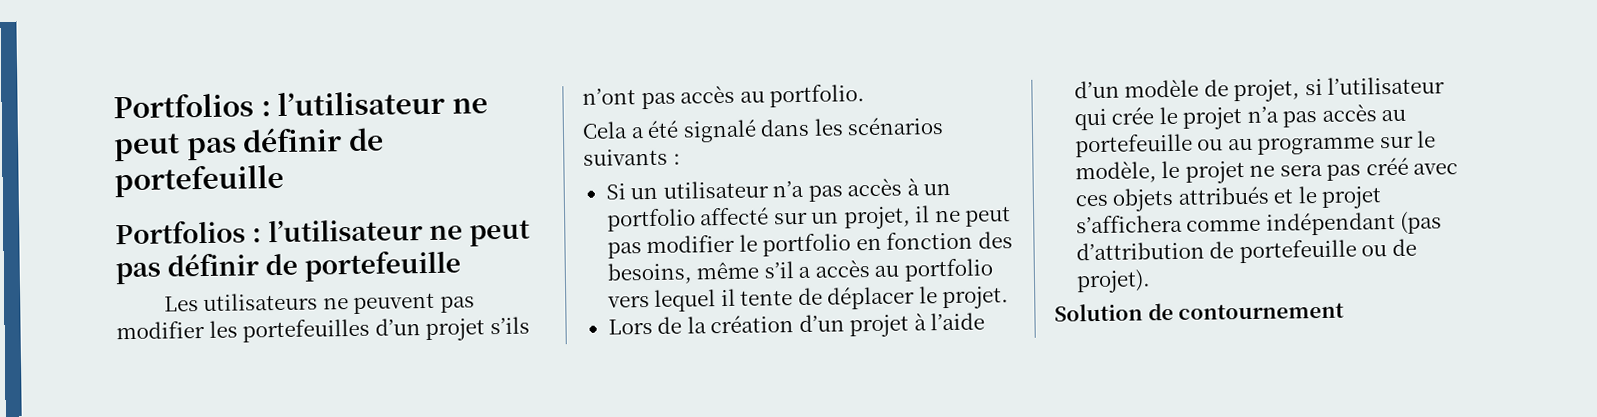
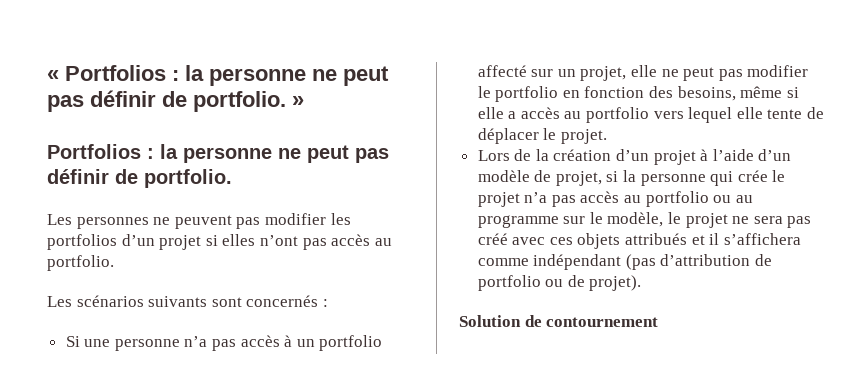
[113,90,488,119] [113,127,384,162] [114,164,284,198] [115,219,532,247] [115,250,462,285] [163,292,319,312] Portfolios : l’utilisateur ne peut pas définir de portefeuille // Portfolios : l’utilisateur ne peut pas définir de portefeuille // Les utilisateurs -> [47,65,389,86] [47,90,304,112] [47,144,389,163] [47,169,232,188] [47,214,149,229] « Portfolios : la personne ne peut pas définir de portfolio. » // Portfolios : la personne ne peut pas définir de portfolio. // Les personnes
[242,316,530,343] portefeuilles d’un projet s’ils -> [47,234,256,250] portfolios d’un projet si elles
[582,117,945,143] [583,148,668,166] Cela a été signalé dans les scénarios suivants -> [47,295,319,307] Les scénarios suivants sont concernés
[630,180,769,200] un utilisateur -> [84,339,180,351] une personne
[914,205,931,223] il -> [631,65,658,77] elle
[763,261,794,279] s’il -> [786,87,799,98] [477,107,504,119] si elle
[720,288,736,307] il -> [736,107,763,119] elle
[1327,76,1446,95] l’utilisateur -> [623,170,706,186] la personne
[1074,133,1193,158] portefeuille -> [645,191,709,207] portfolio
[1297,186,1383,209] le projet -> [709,233,720,245] il
[1238,239,1357,264] portefeuille -> [477,275,541,291] portfolio

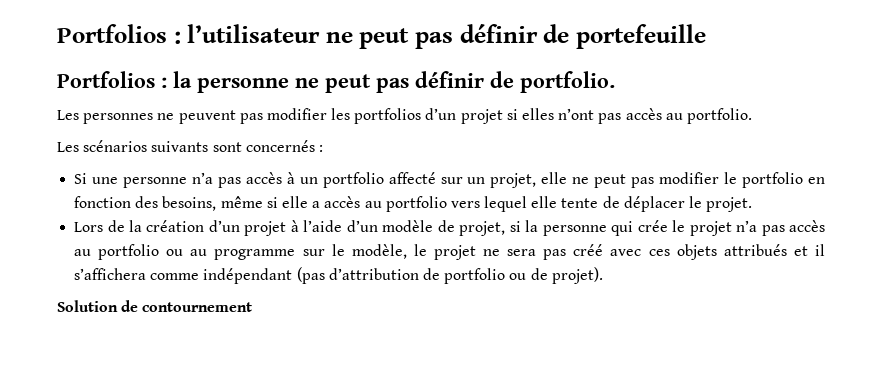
[47,65,389,86] [47,90,304,112] « Portfolios : la personne ne peut pas définir de portfolio. » -> [57,24,706,49] Portfolios : l’utilisateur ne peut pas définir de portefeuille

